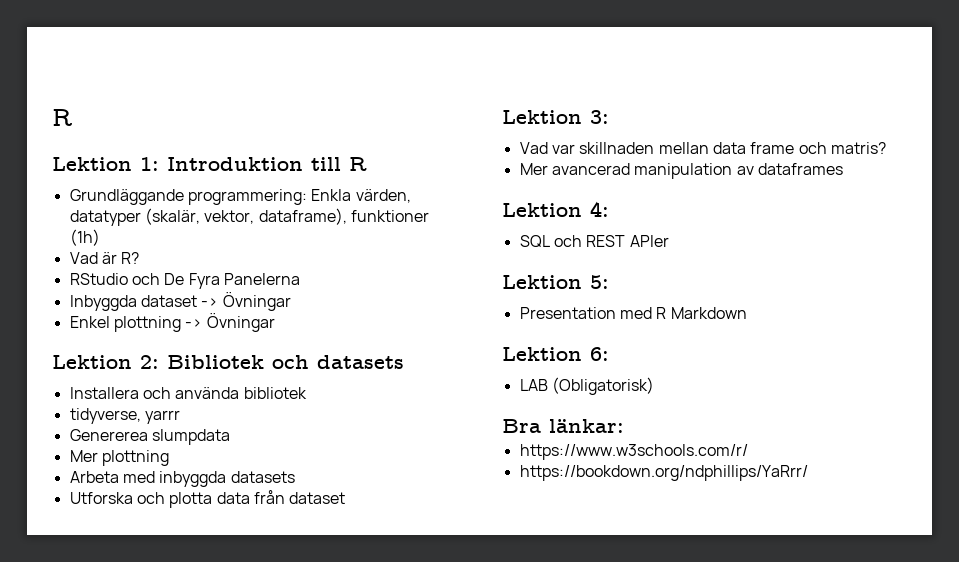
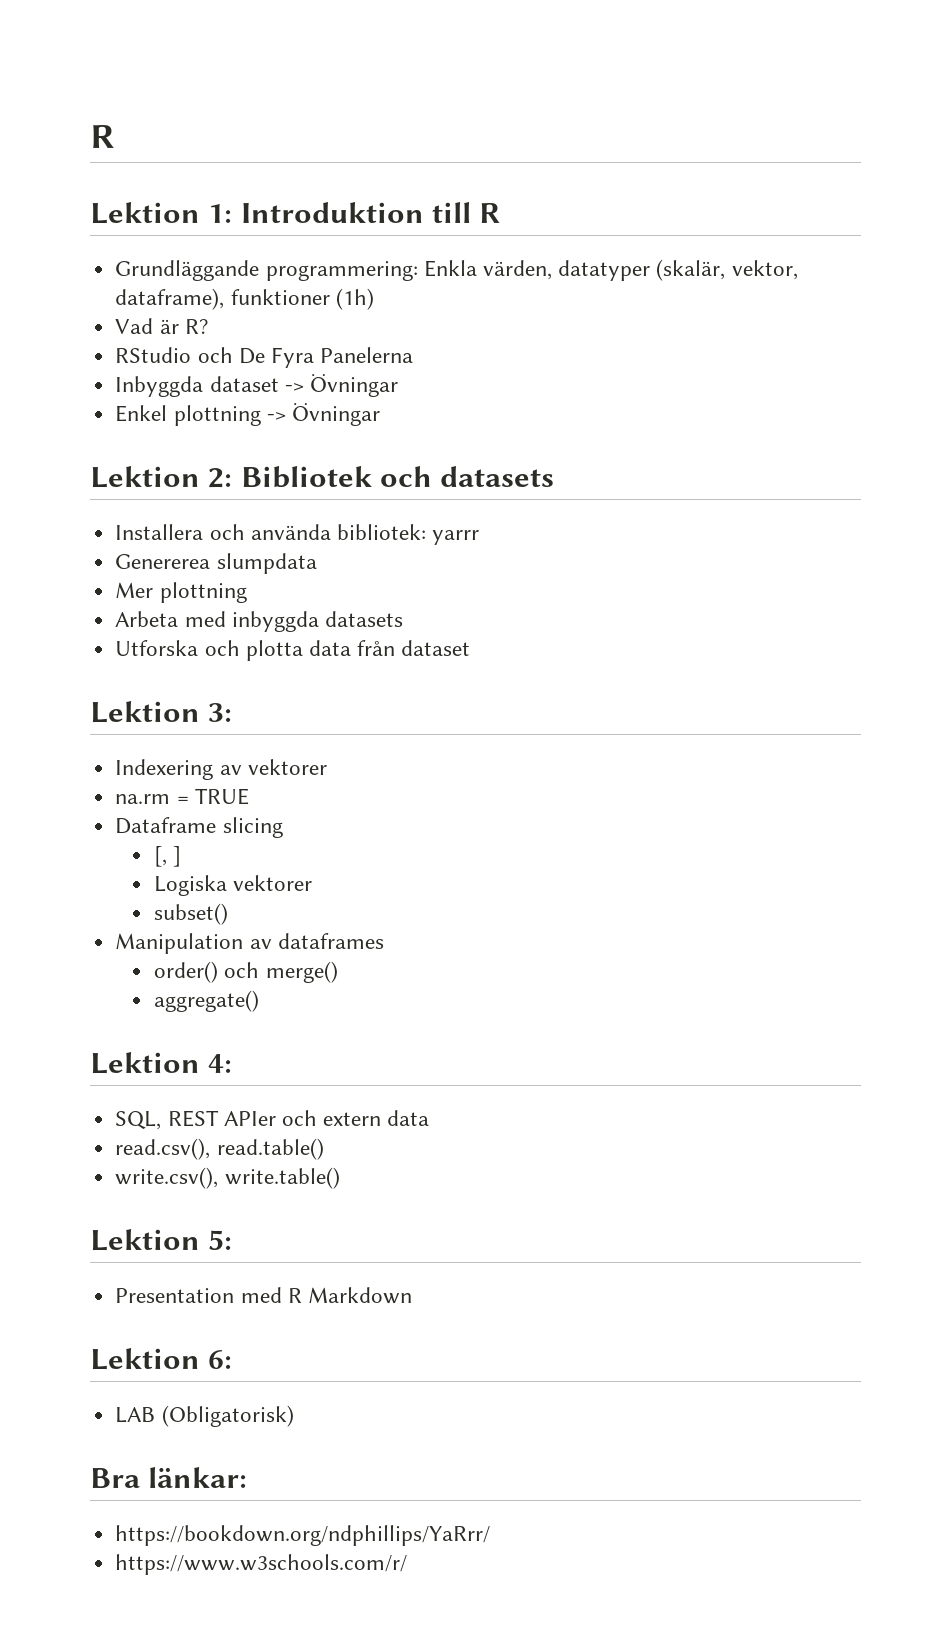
[243,387,307,399] [69,408,141,424] bibliotek // tidyverse, -> [336,524,426,540] bibliotek:
[519,142,886,154] [519,163,843,179] Vad var skillnaden mellan data frame och matris? // Mer avancerad manipulation av dataframes -> [115,759,327,780] [115,788,249,805] [115,817,283,838] [154,846,182,867] [154,875,313,896] [154,903,229,925] [115,933,384,954] [154,961,338,983] [154,990,260,1012] Indexering av vektorer // na.rm = TRUE // Dataframe slicing // [, ] // Logiska vektorer // subset() // Manipulation av dataframes // order() och merge() // aggregate()
[519,235,582,248] SQL och -> [115,1111,162,1130] SQL,
(669, 241) none -> [281,1110,430,1126] [115,1138,324,1160] [115,1167,340,1189] och extern data // read.csv(), read.table() // write.csv(), write.table()
(624, 426) none -> [115,1525,491,1546] // https://bookdown.org/ndphillips/YaRrr/
[519,465,808,481] // https://bookdown.org/ndphillips/YaRrr/ -> (408, 1564) none

